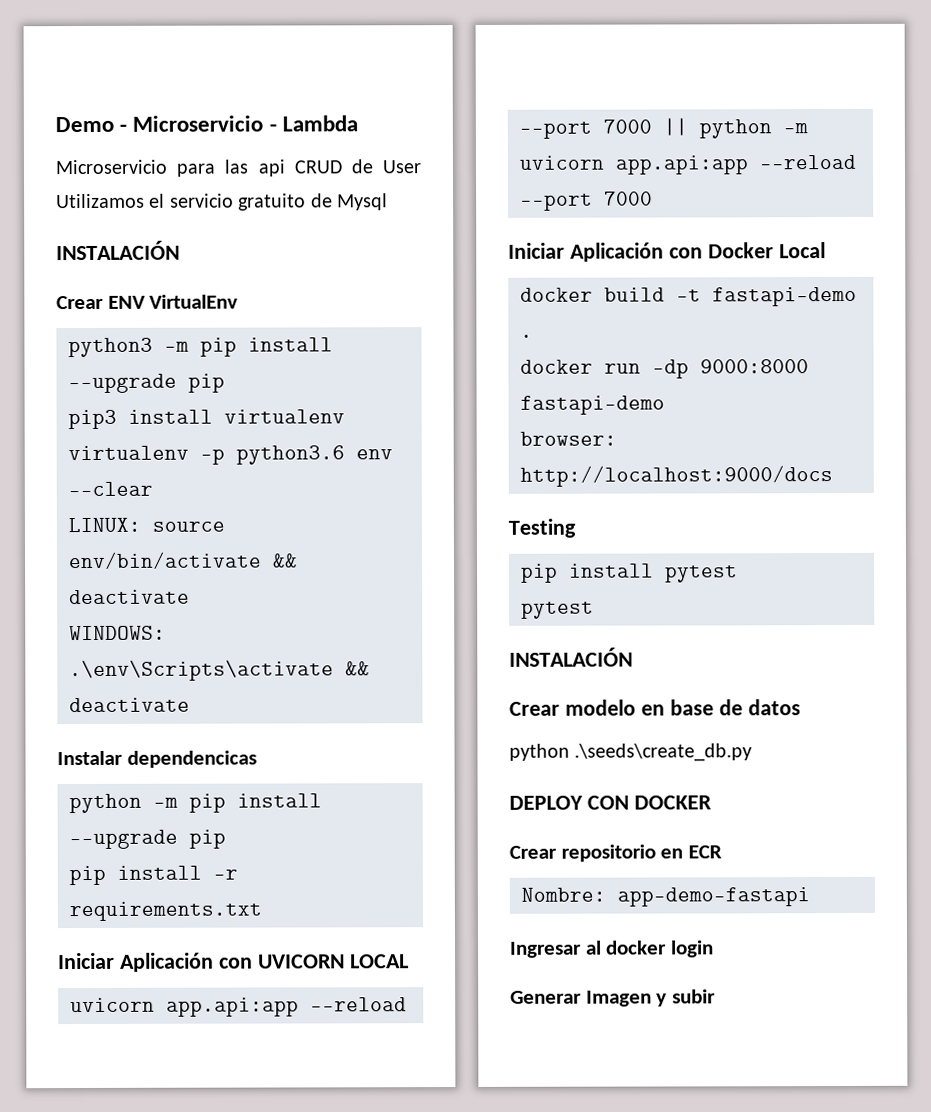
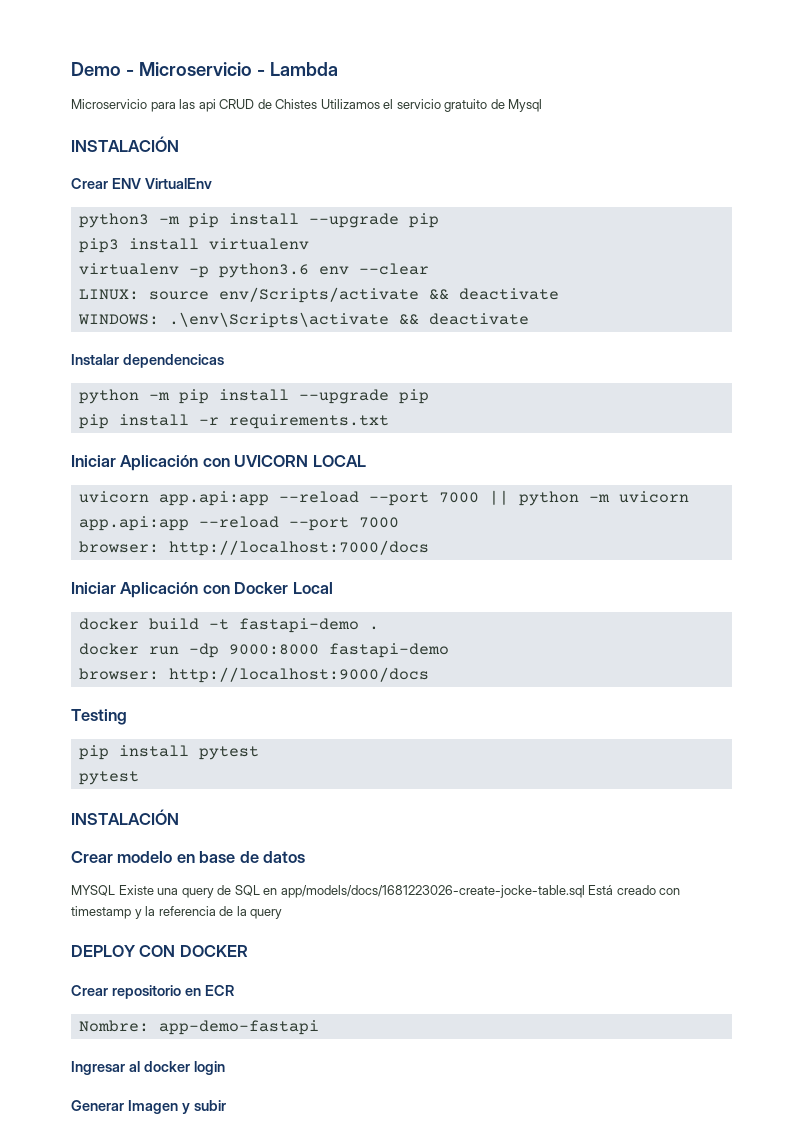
[382,160,422,174] User -> [275,99,318,109] Chistes
[68,551,262,570] env/bin/activate -> [218,287,419,303] env/Scripts/activate
(653, 198) none -> [78,540,429,556] // browser: http://localhost:7000/docs
[509,743,753,762] python .\seeds\create_db.py -> [71,885,681,898] [71,906,283,919] MYSQL Existe una query de SQL en app/models/docs/1681223026-create-jocke-table.sql Está creado con timestamp y la referencia de la query

